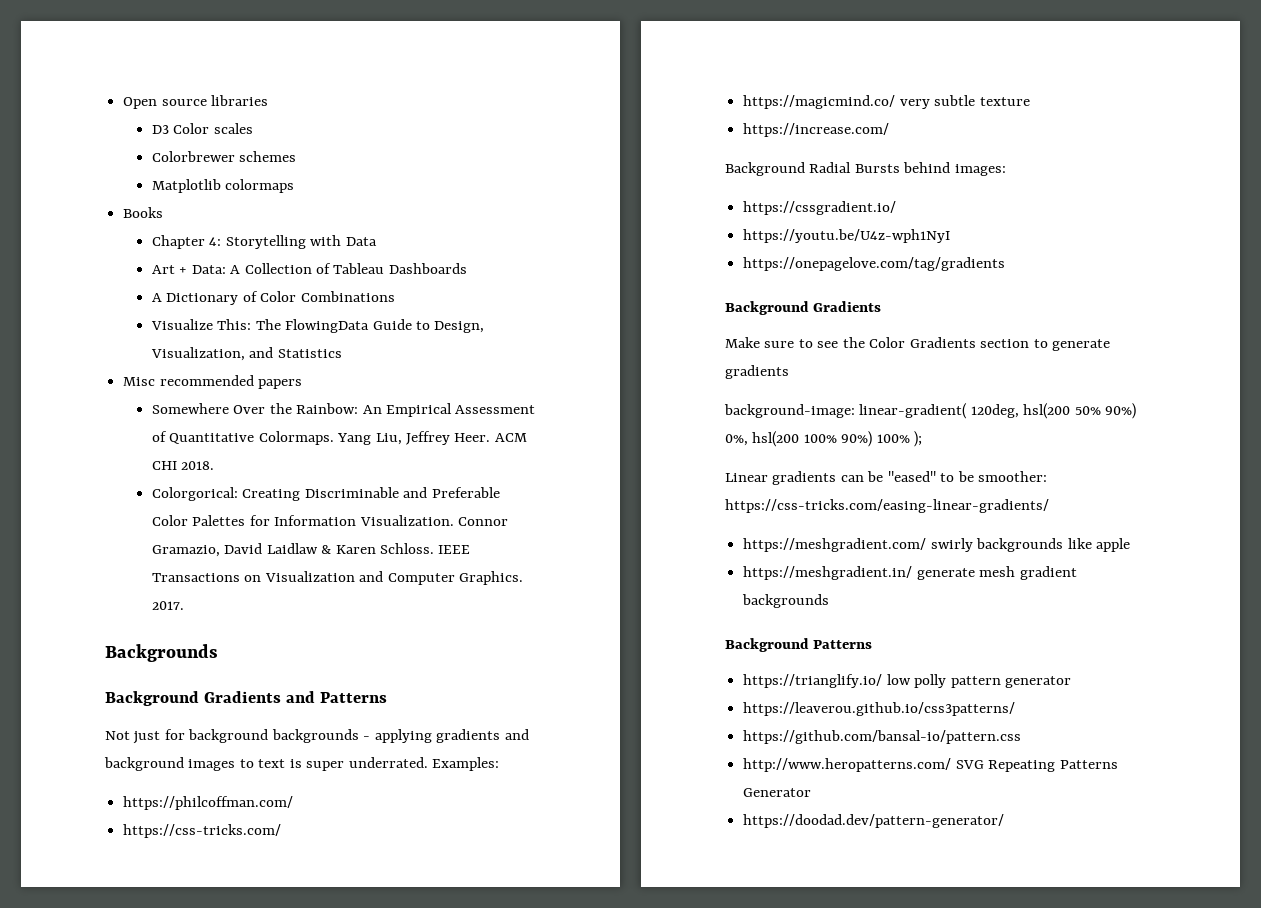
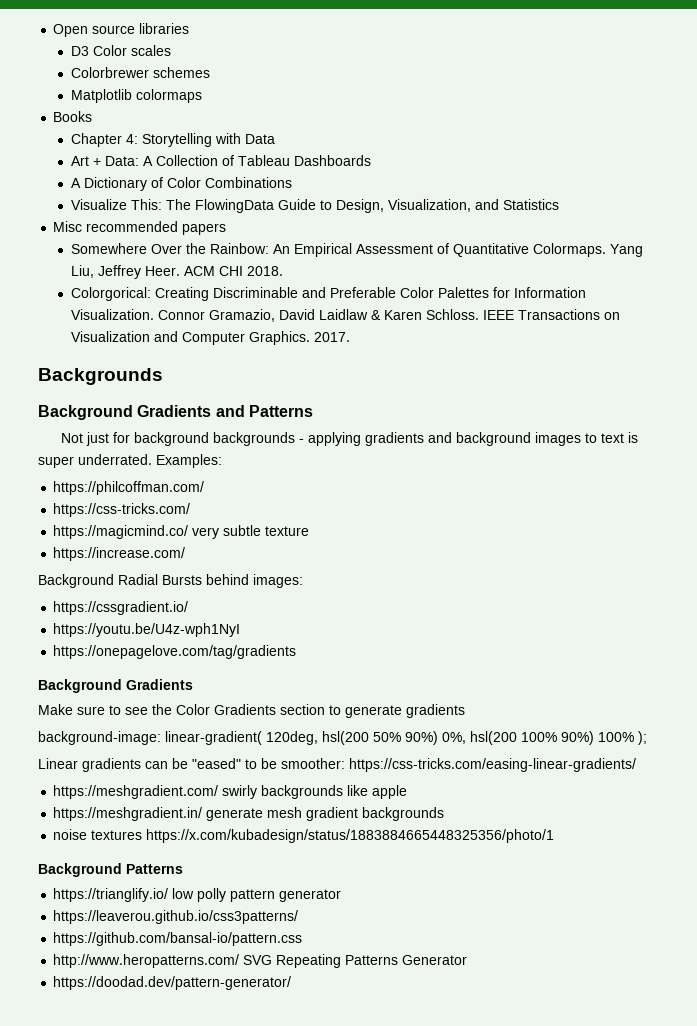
(830, 601) none -> [53,829,555,843] // noise textures https://x.com/kubadesign/status/1883884665448325356/photo/1

